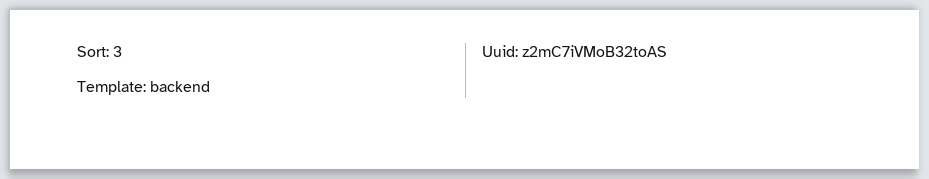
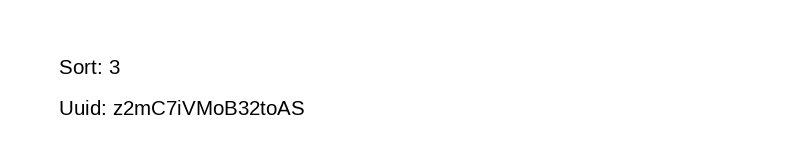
[77,81,211,95] // Template: backend -> (120, 67) none

